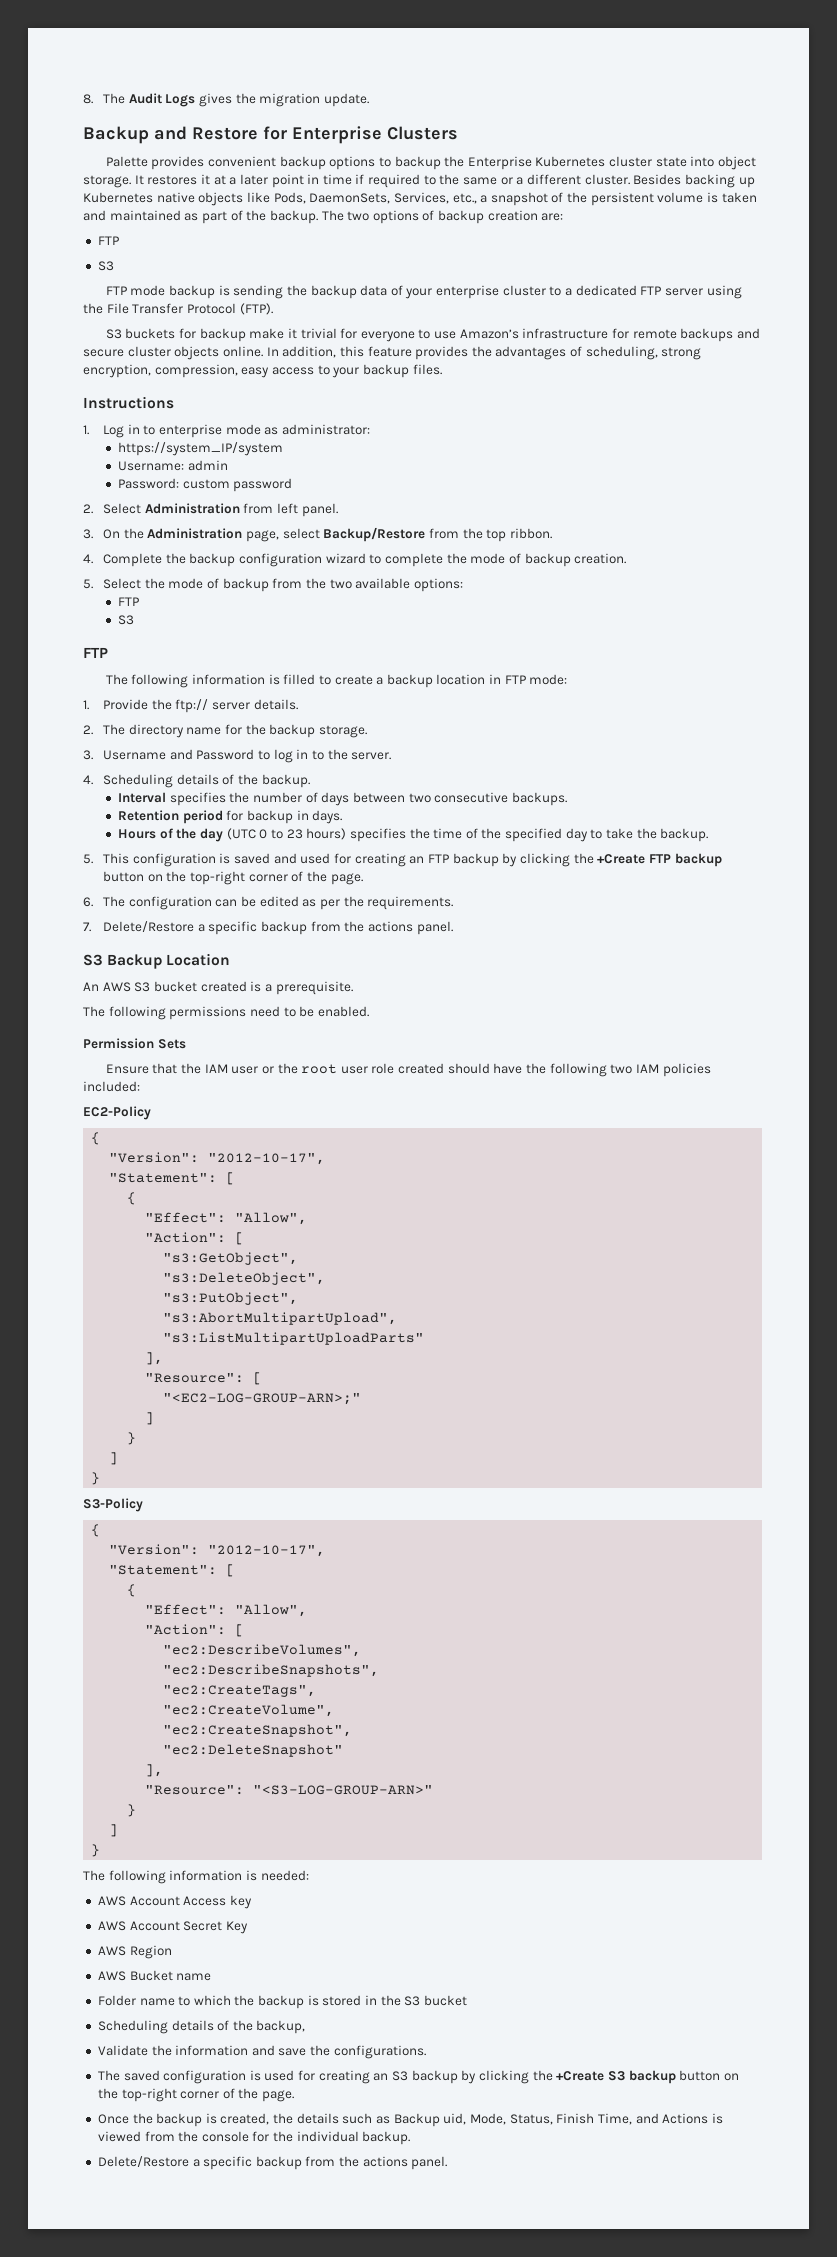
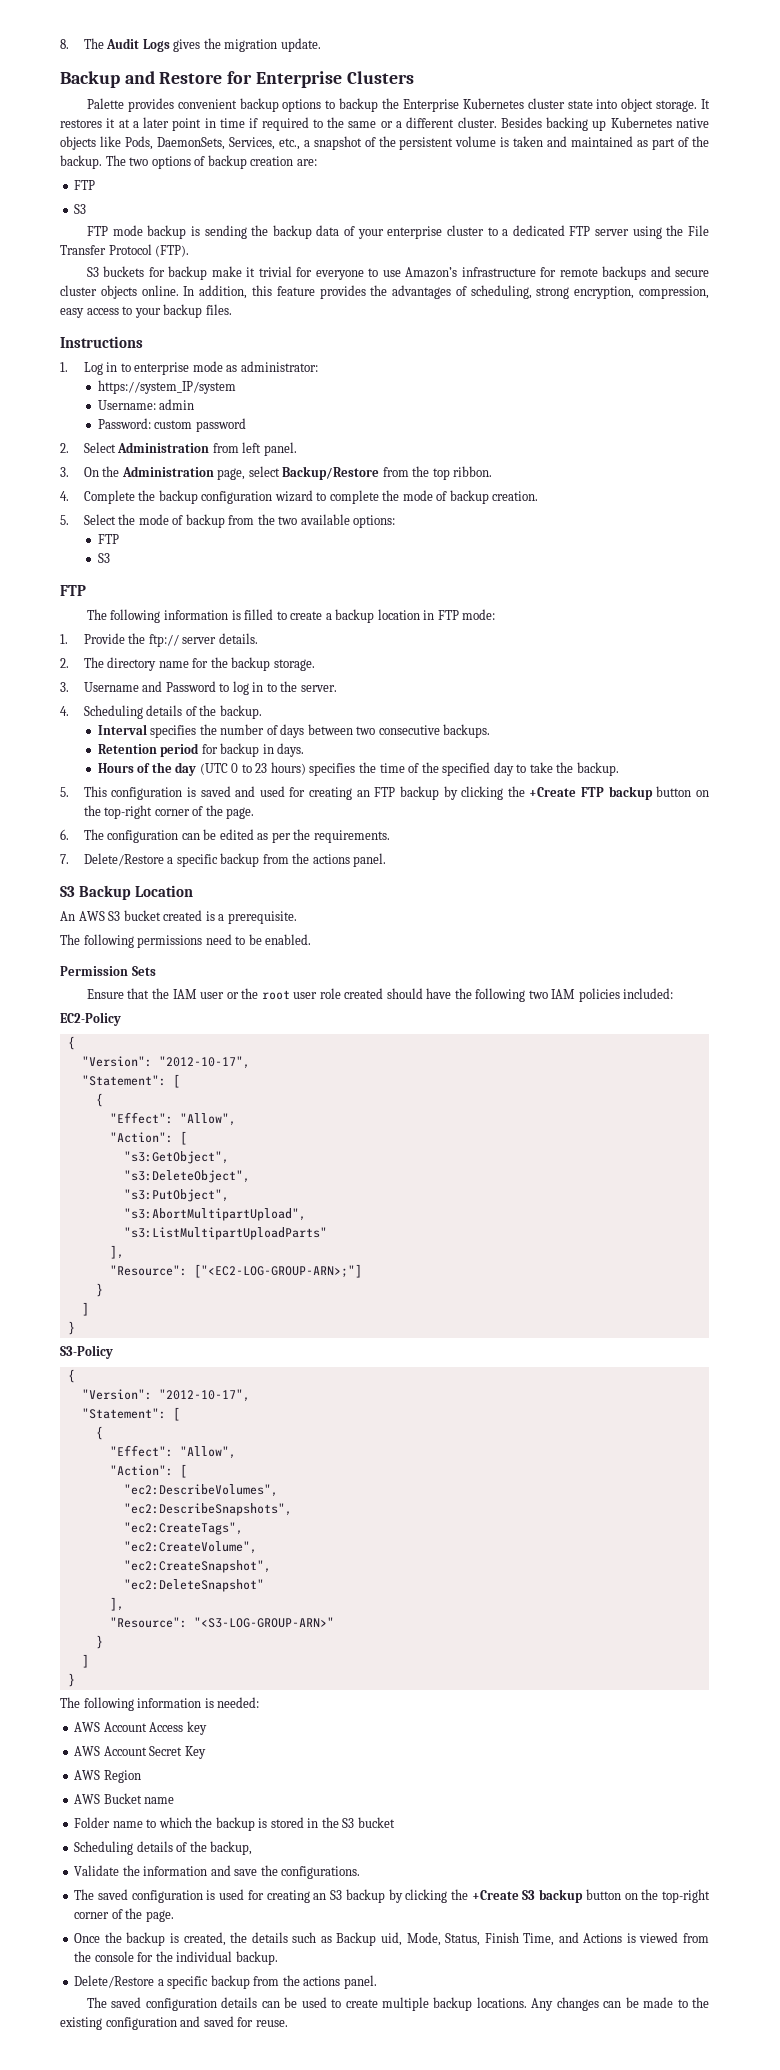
[253,1372,263,1385] [163,1393,362,1405] [145,1412,155,1425] [ // "<EC2-LOG-GROUP-ARN>;" // ] -> [193,1264,362,1278] ["<EC2-LOG-GROUP-ARN>;"]
(448, 2163) none -> [86,1997,710,2011] [60,2016,288,2030] // The saved configuration details can be used to create multiple backup locations. Any changes can be made to the existing configuration and saved for reuse.

